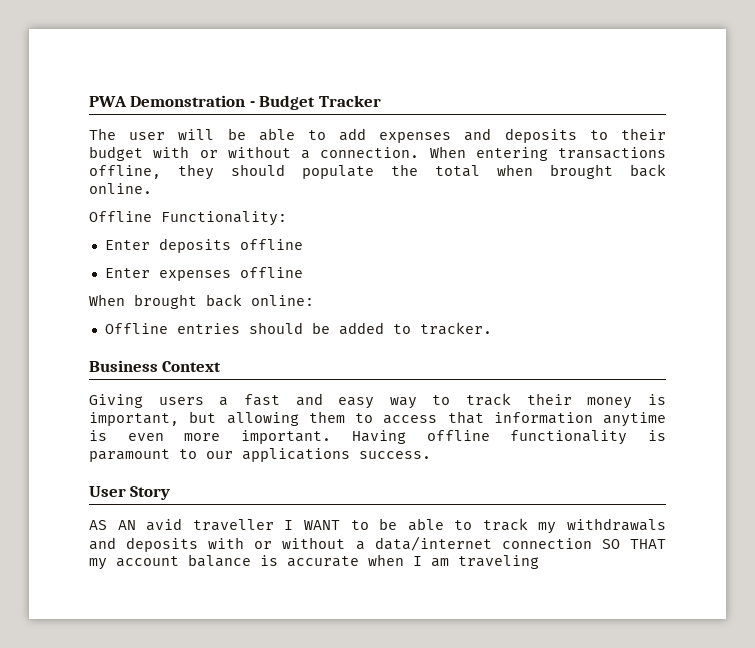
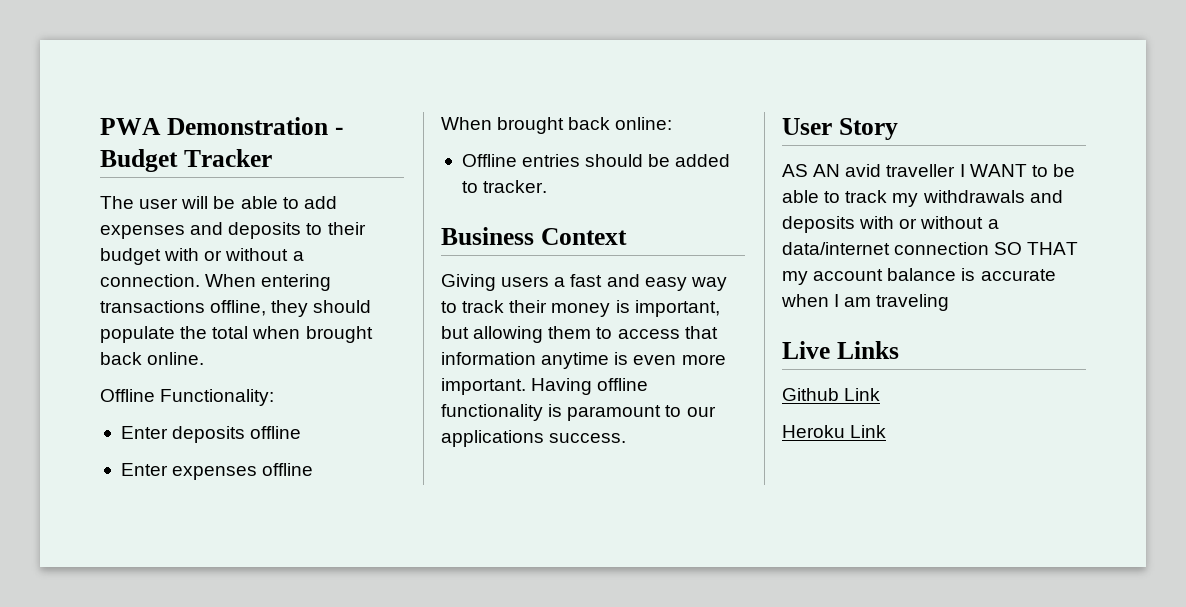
(539, 562) none -> [782,341,899,359] [782,388,881,401] [782,425,887,438] // Live Links // Github Link // Heroku Link

